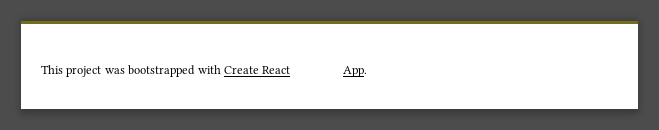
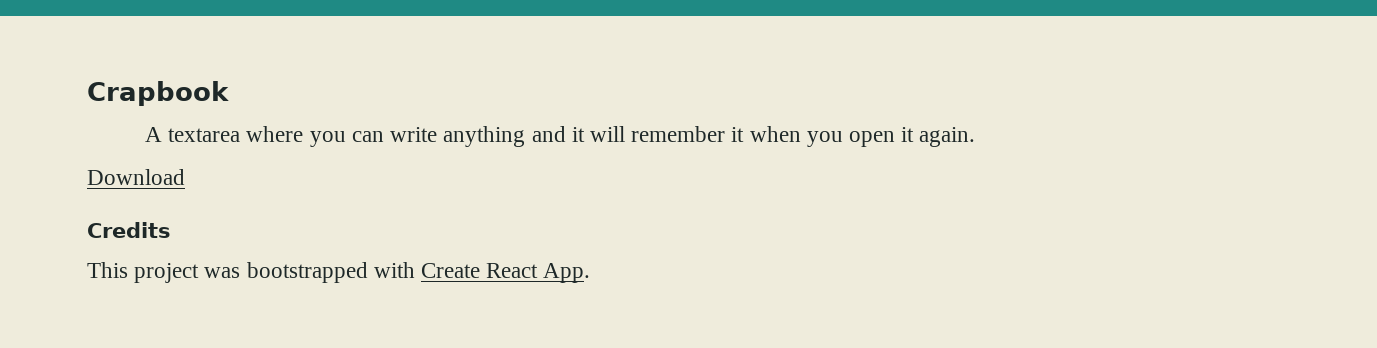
(41, 69) none -> [87,81,229,106] [145,126,976,147] [87,169,185,185] [87,222,171,238] Crapbook // A textarea where you can write anything and it will remember it when you open it again. // Download // Credits //

